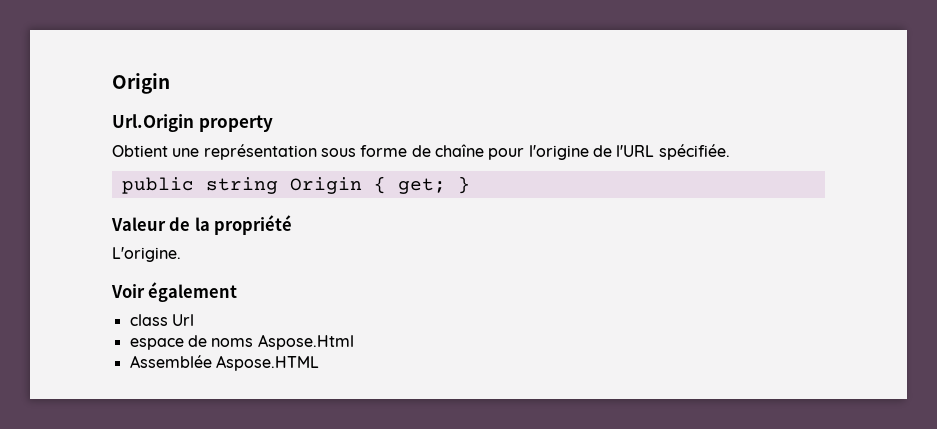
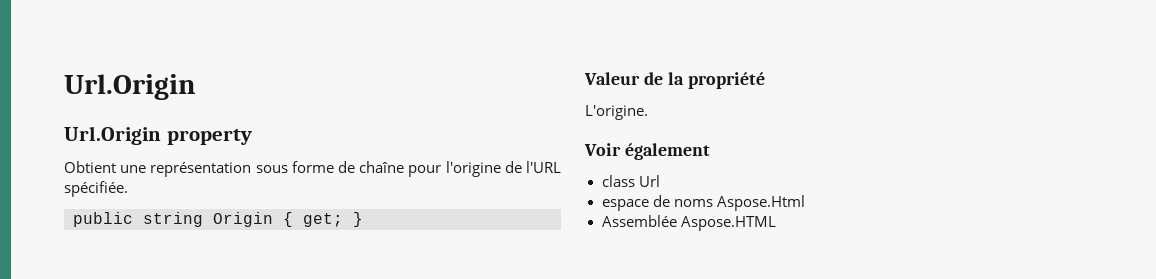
[112,73,170,94] Origin -> [64,74,196,100] Url.Origin

